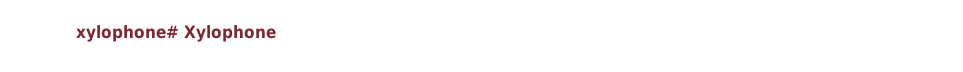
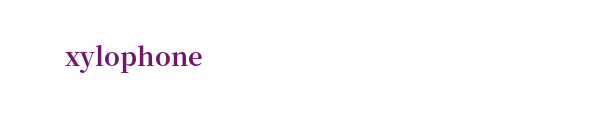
[76,25,276,42] xylophone# Xylophone -> [65,45,203,73] xylophone

